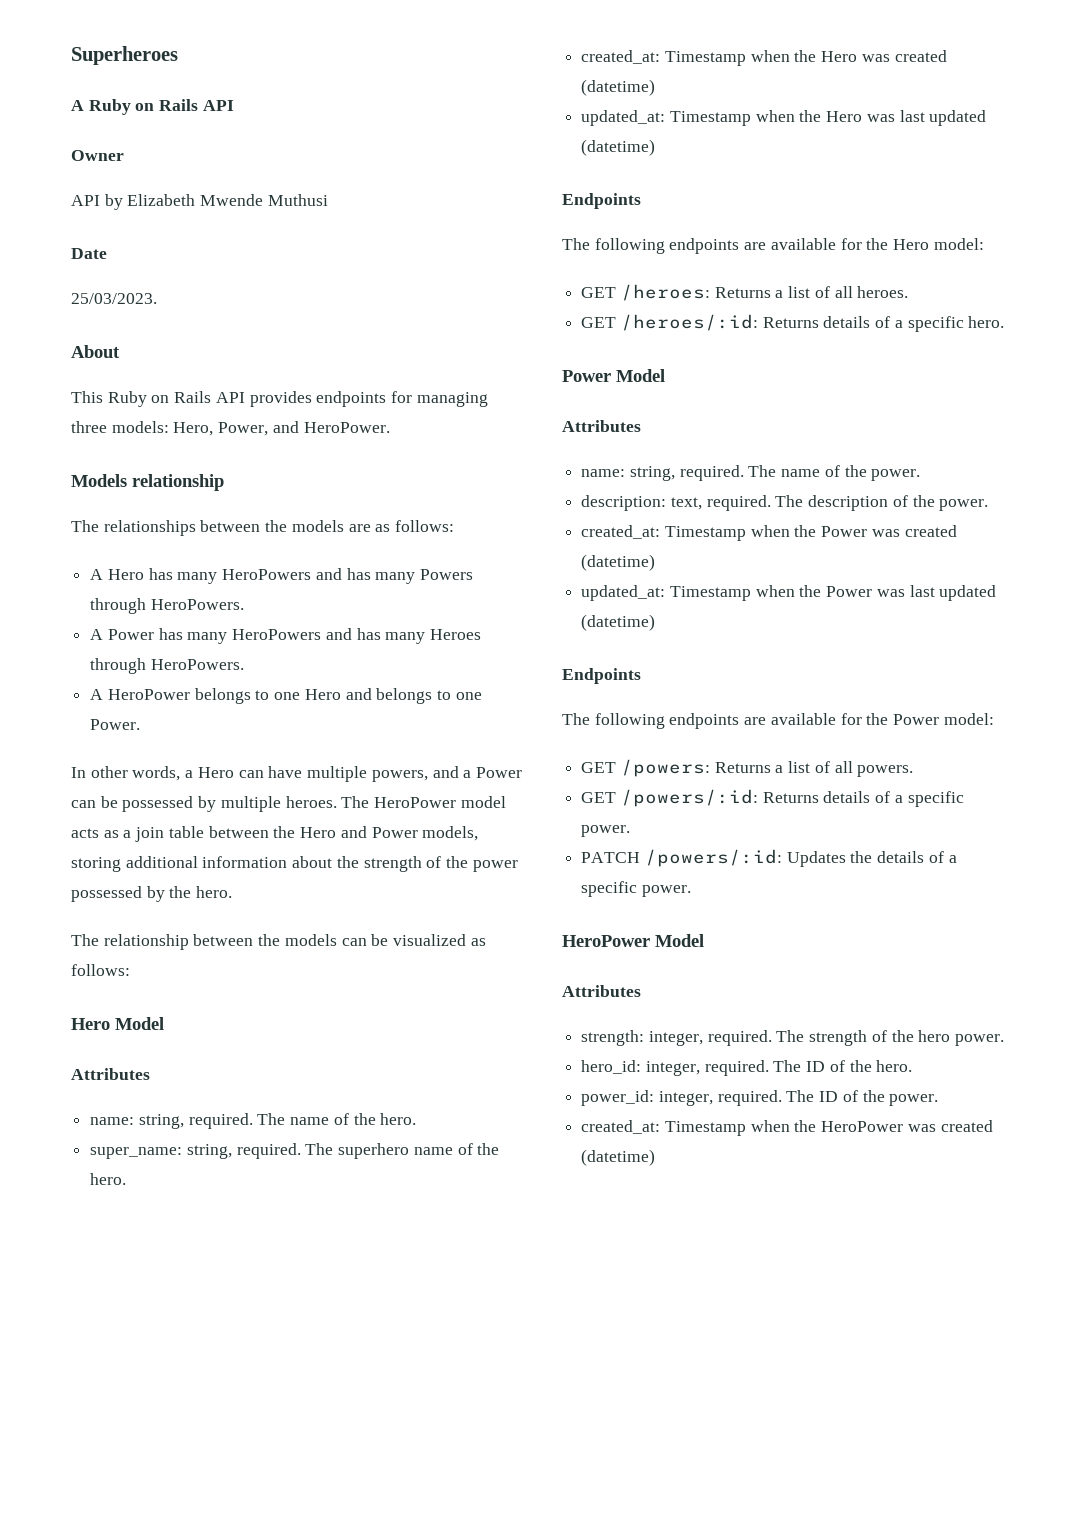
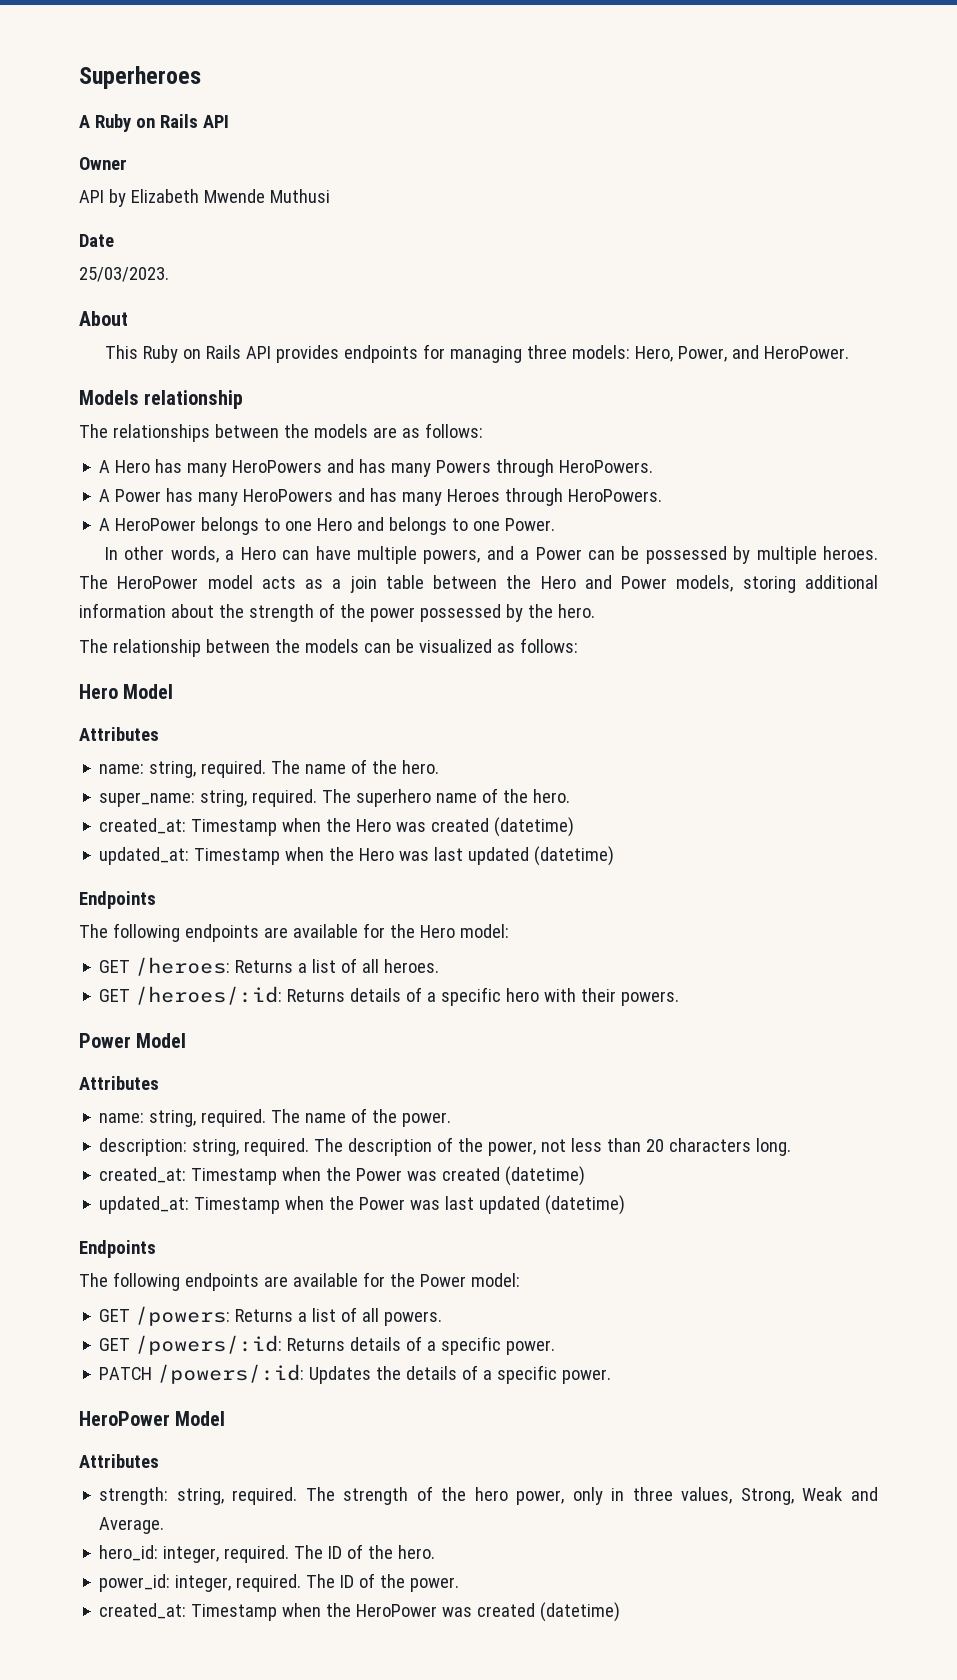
[968,316,1005,328] hero. -> [506,988,680,1006] hero with their powers.
[670,497,702,510] text, -> [192,1139,240,1156] string,
[939,499,989,511] power. -> [488,1138,792,1156] power, not less than 20 characters long.
[648,1031,703,1046] integer, -> [176,1488,224,1505] string,
[955,1034,1005,1046] power. -> [516,1487,878,1505] [99,1517,165,1534] power, only in three values, Strong, Weak and Average.

